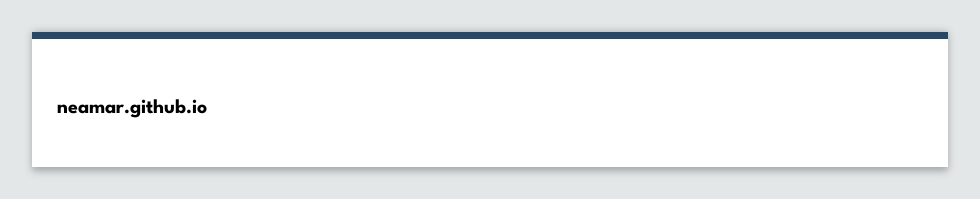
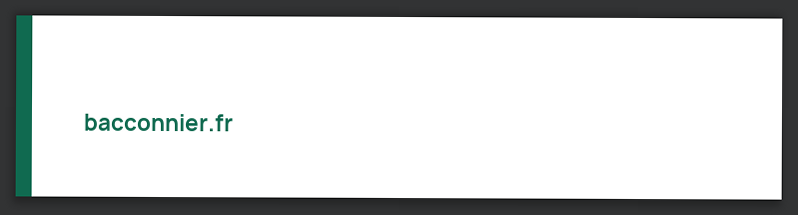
[57,99,207,118] neamar.github.io -> [83,113,233,132] bacconnier.fr

